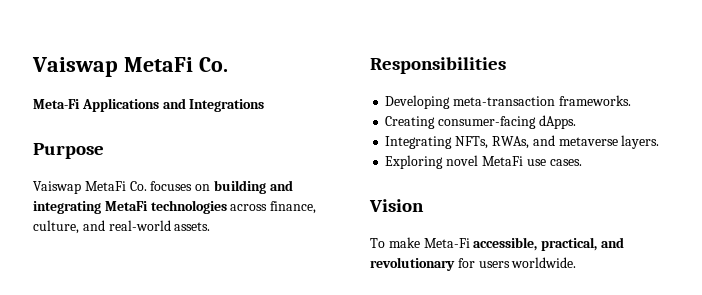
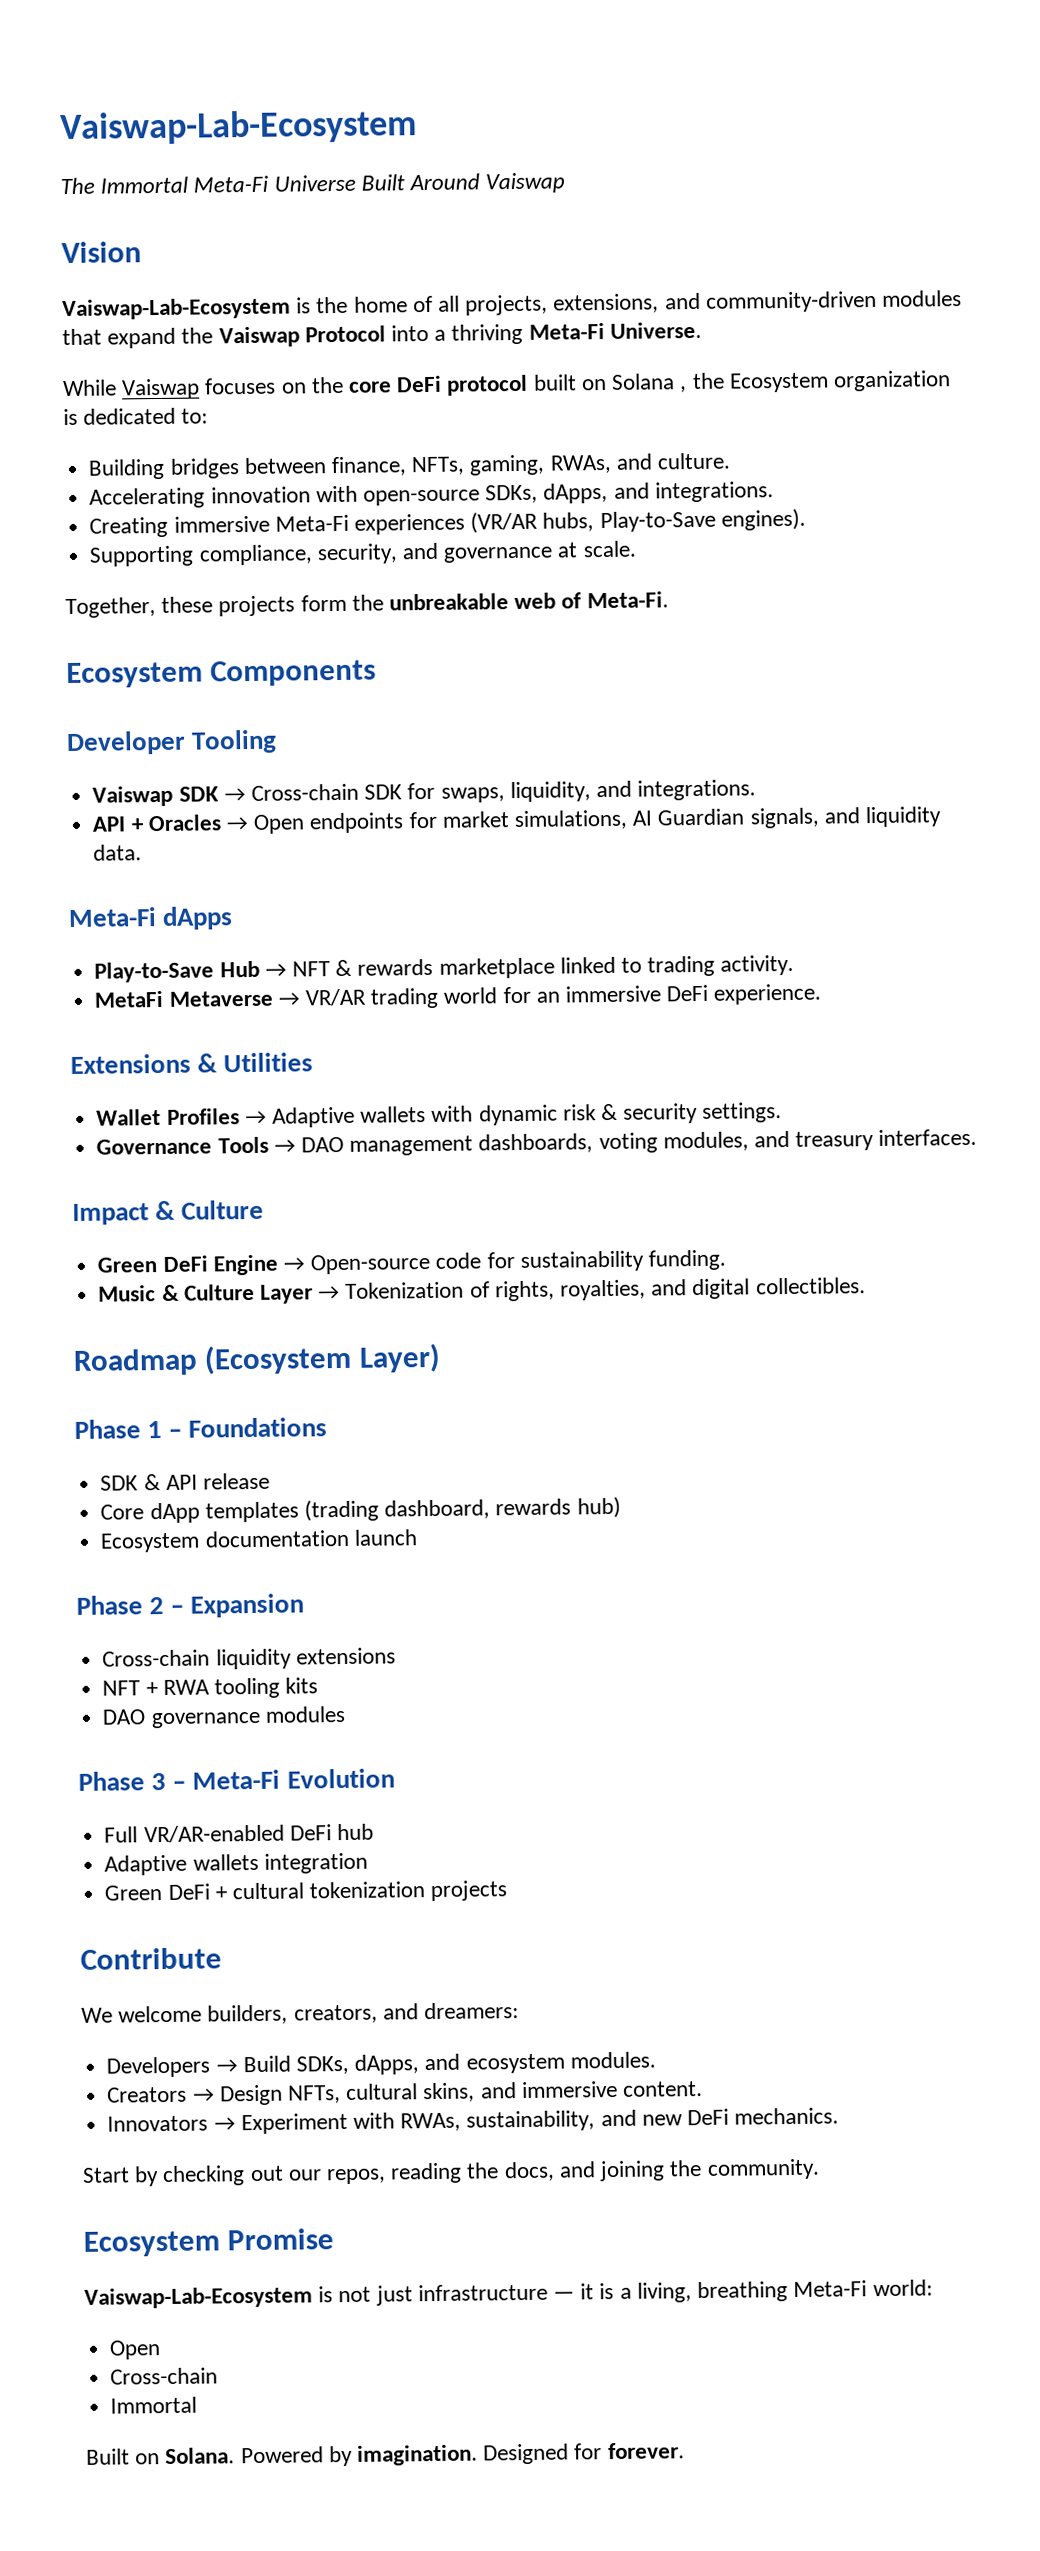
[32,57,228,77] [33,98,265,112] [33,143,104,159] [33,180,293,194] [33,200,317,214] [33,220,211,234] [370,57,506,74] [385,95,631,109] [385,115,576,129] [385,135,660,149] [385,155,582,169] [369,199,424,212] [370,237,624,251] [370,257,577,271] Vaiswap MetaFi Co. // Meta-Fi Applications and Integrations // Purpose // Vaiswap MetaFi Co. focuses on building and integrating MetaFi technologies across finance, culture, and real-world assets. // Responsibilities // Developing meta-transaction frameworks. // Creating consumer-facing dApps. // Integrating NFTs, RWAs, and metaverse layers. // Exploring novel MetaFi use cases. // Vision // To make Meta-Fi accessible, practical, and revolutionary for users worldwide. -> [59,109,417,146] [60,172,566,195] [61,241,142,264] [62,290,963,321] [62,321,702,349] [62,370,951,400] [63,407,209,426] [88,452,731,480] [89,481,774,509] [89,508,806,538] [89,540,636,567] [65,591,669,619] [66,659,377,689] [66,729,278,756] [92,779,757,807] [92,806,943,834] [93,844,143,861] [68,906,234,930] [94,954,795,983] [94,983,822,1009] [70,1052,314,1075] [96,1102,783,1128] [96,1128,978,1156] [72,1199,265,1225] [97,1249,726,1276] [98,1277,866,1304] [73,1342,441,1376] [74,1417,328,1439] [100,1472,270,1491] [100,1496,621,1524] [100,1529,418,1553] [76,1593,305,1618] [102,1647,396,1670] [102,1677,319,1699] [102,1705,345,1729] [78,1768,395,1791] [104,1823,374,1844] [104,1852,368,1876] [104,1880,508,1902] [80,1947,222,1970] [81,2002,520,2025] [106,2051,656,2078] [107,2080,703,2106] [107,2107,840,2135] [82,2158,820,2187] [83,2228,335,2257] [84,2279,933,2309] [109,2340,162,2360] [110,2367,219,2385] [110,2396,198,2414] [86,2442,685,2467] Vaiswap-Lab-Ecosystem // The Immortal Meta-Fi Universe Built Around Vaiswap // Vision // Vaiswap-Lab-Ecosystem is the home of all projects, extensions, and community-driven modules that expand the Vaiswap Protocol into a thriving Meta-Fi Universe. // While Vaiswap focuses on the core DeFi protocol built on Solana , the Ecosystem organization is dedicated to: // Building bridges between finance, NFTs, gaming, RWAs, and culture. // Accelerating innovation with open-source SDKs, dApps, and integrations. // Creating immersive Meta-Fi experiences (VR/AR hubs, Play-to-Save engines). // Supporting compliance, security, and governance at scale. // Together, these projects form the unbreakable web of Meta-Fi. // Ecosystem Components // Developer Tooling // Vaiswap SDK → Cross-chain SDK for swaps, liquidity, and integrations. // API + Oracles → Open endpoints for market simulations, AI Guardian signals, and liquidity data. // Meta-Fi dApps // Play-to-Save Hub → NFT & rewards marketplace linked to trading activity. // MetaFi Metaverse → VR/AR trading world for an immersive DeFi experience. // Extensions & Utilities // Wallet Profiles → Adaptive wallets with dynamic risk & security settings. // Governance Tools → DAO management dashboards, voting modules, and treasury interfaces. // Impact & Culture // Green DeFi Engine → Open-source code for sustainability funding. // Music & Culture Layer → Tokenization of rights, royalties, and digital collectibles. // Roadmap (Ecosystem Layer) // Phase 1 – Foundations // SDK & API release // Core dApp templates (trading dashboard, rewards hub) // Ecosystem documentation launch // Phase 2 – Expansion // Cross-chain liquidity extensions // NFT + RWA tooling kits // DAO governance modules // Phase 3 – Meta-Fi Evolution // Full VR/AR-enabled DeFi hub // Adaptive wallets integration // Green DeFi + cultural tokenization projects // Contribute // We welcome builders, creators, and dreamers: // Developers → Build SDKs, dApps, and ecosystem modules. // Creators → Design NFTs, cultural skins, and immersive content. // Innovators → Experiment with RWAs, sustainability, and new DeFi mechanics. // Start by checking out our repos, reading the docs, and joining the community. // Ecosystem Promise // Vaiswap-Lab-Ecosystem is not just infrastructure — it is a living, breathing Meta-Fi world: // Open // Cross-chain // Immortal // Built on Solana. Powered by imagination. Designed for forever.

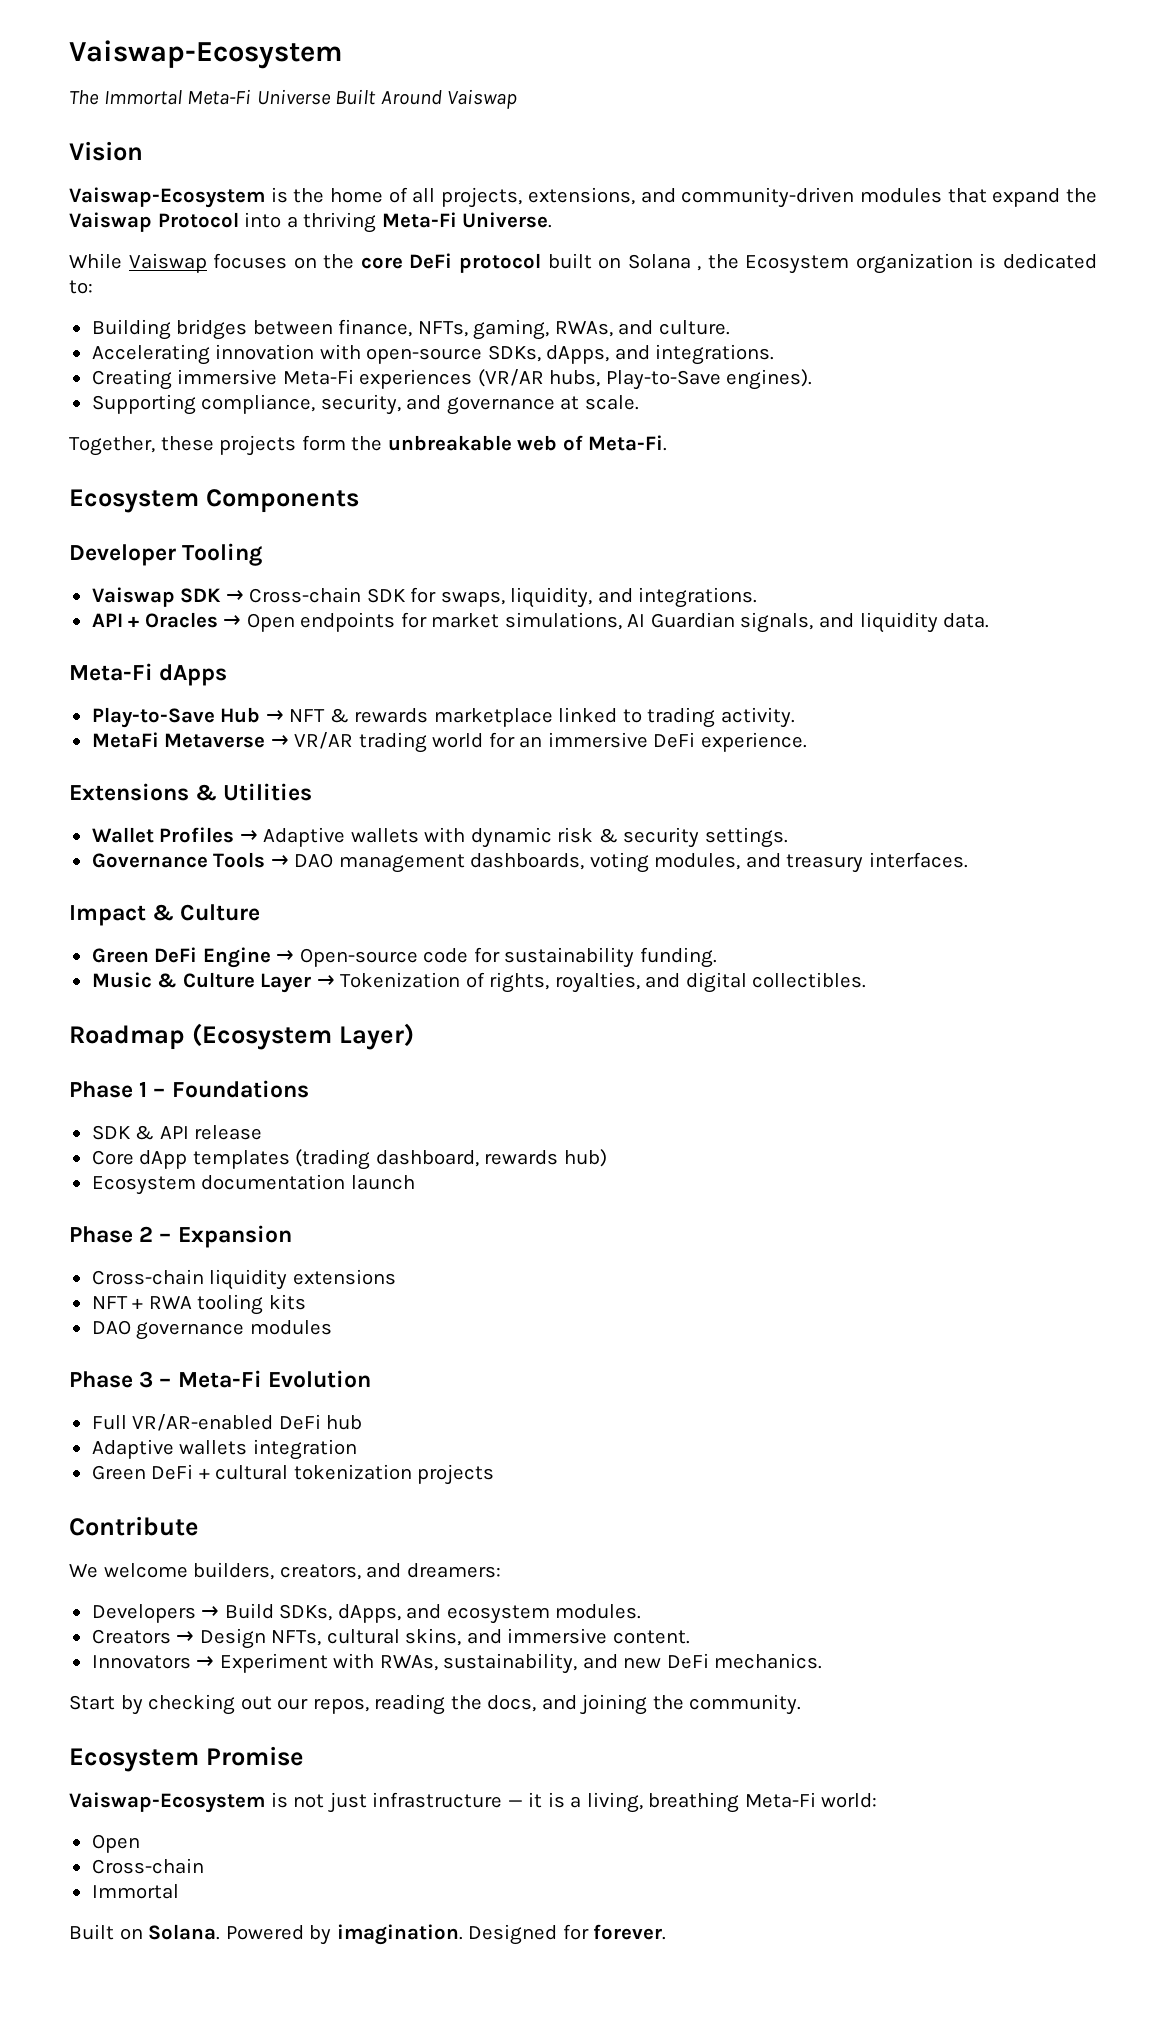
[59,109,417,146] Vaiswap-Lab-Ecosystem -> [69,40,343,69] Vaiswap-Ecosystem
[62,297,291,321] Vaiswap-Lab-Ecosystem -> [69,187,265,208] Vaiswap-Ecosystem
[84,2286,313,2309] Vaiswap-Lab-Ecosystem -> [69,1792,265,1813] Vaiswap-Ecosystem

